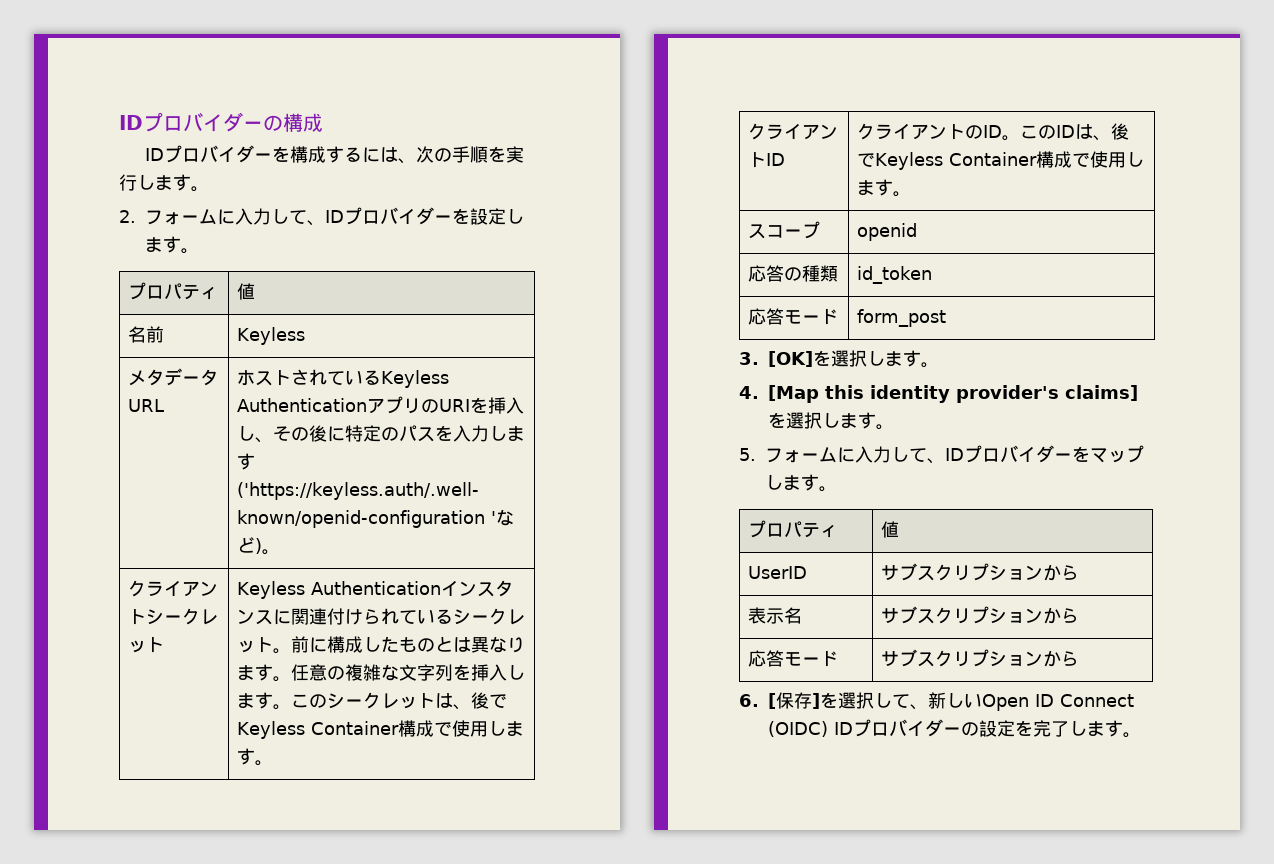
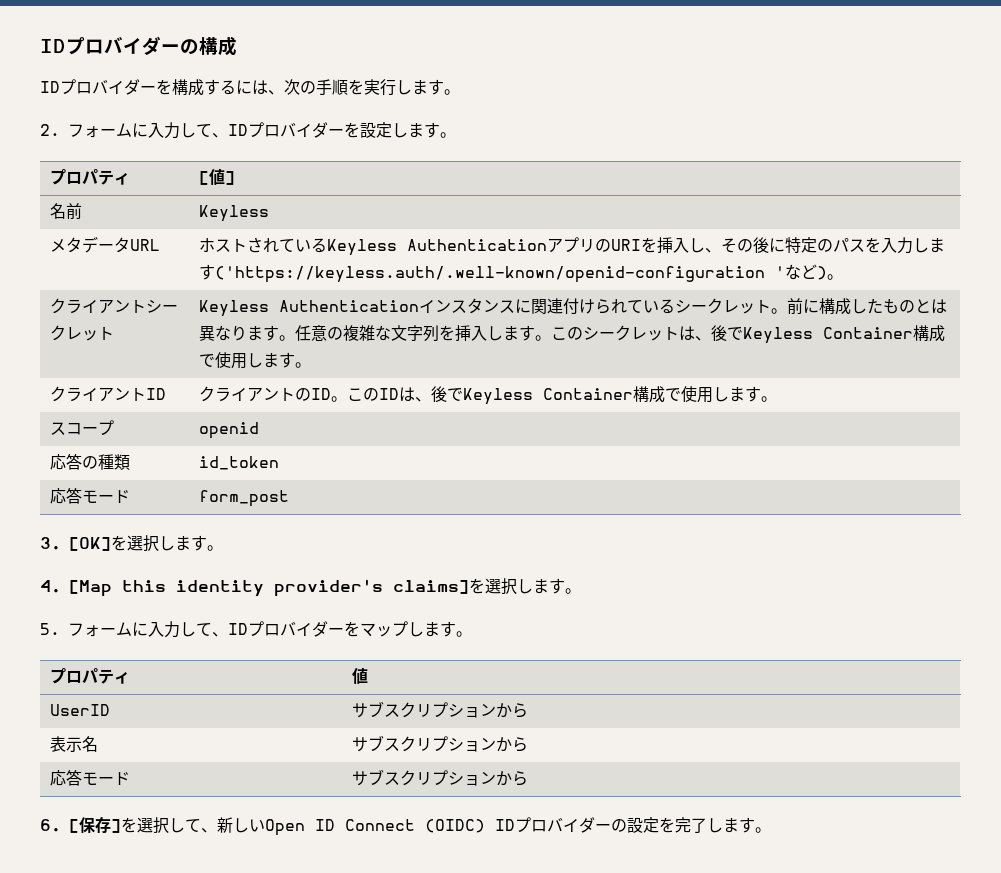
[236,283,255,300] 値 -> [199,168,236,185] [値]

